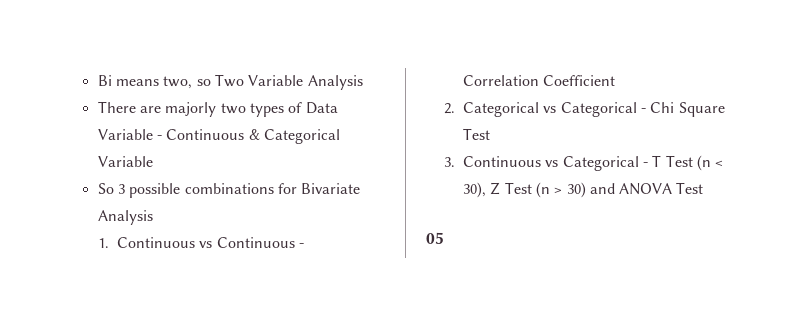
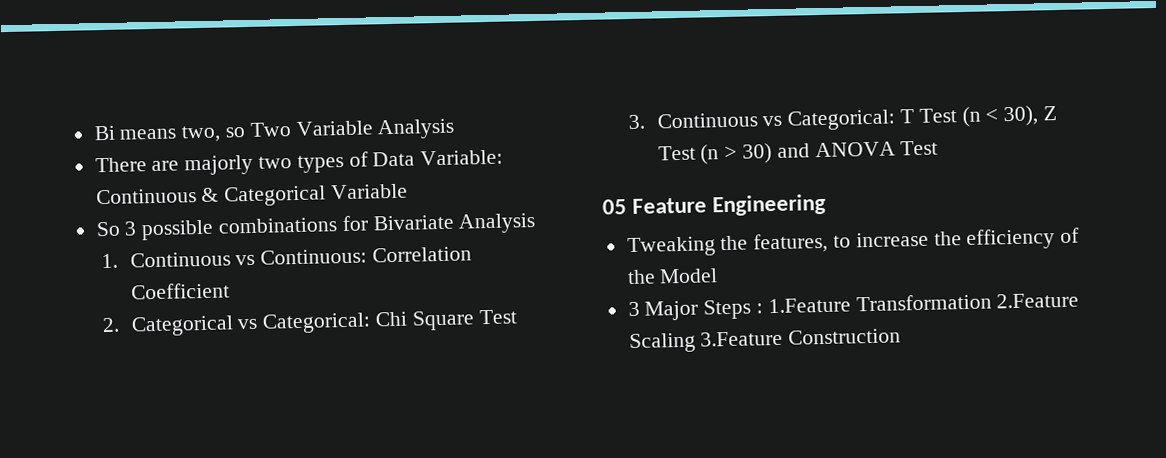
[97,129,162,140] Variable - -> [420,149,504,166] Variable:
[216,237,304,248] Continuous - -> [260,248,368,265] Continuous:
[560,102,646,117] Categorical - -> [262,312,372,334] Categorical:
[562,156,648,171] Categorical - -> [787,109,896,131] Categorical:
(444, 238) none -> [632,193,827,217] [626,227,1081,258] [626,268,719,285] [627,292,1080,321] [628,328,902,354] Feature Engineering // Tweaking the features, to increase the efficiency of the Model // 3 Major Steps : 1.Feature Transformation 2.Feature Scaling 3.Feature Construction

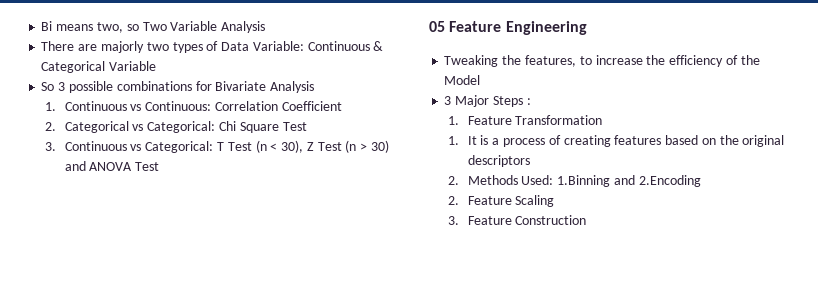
[767,297,851,314] 1.Feature -> [448,116,512,125] // 1. Feature
[996,292,1080,309] 2.Feature -> [448,135,785,147] [467,155,530,167] [448,175,701,187] [448,196,512,205] // 1. It is a process of creating features based on the original descriptors // 2. Methods Used: 1.Binning and 2.Encoding // 2. Feature
[700,330,784,347] 3.Feature -> [448,216,512,225] // 3. Feature

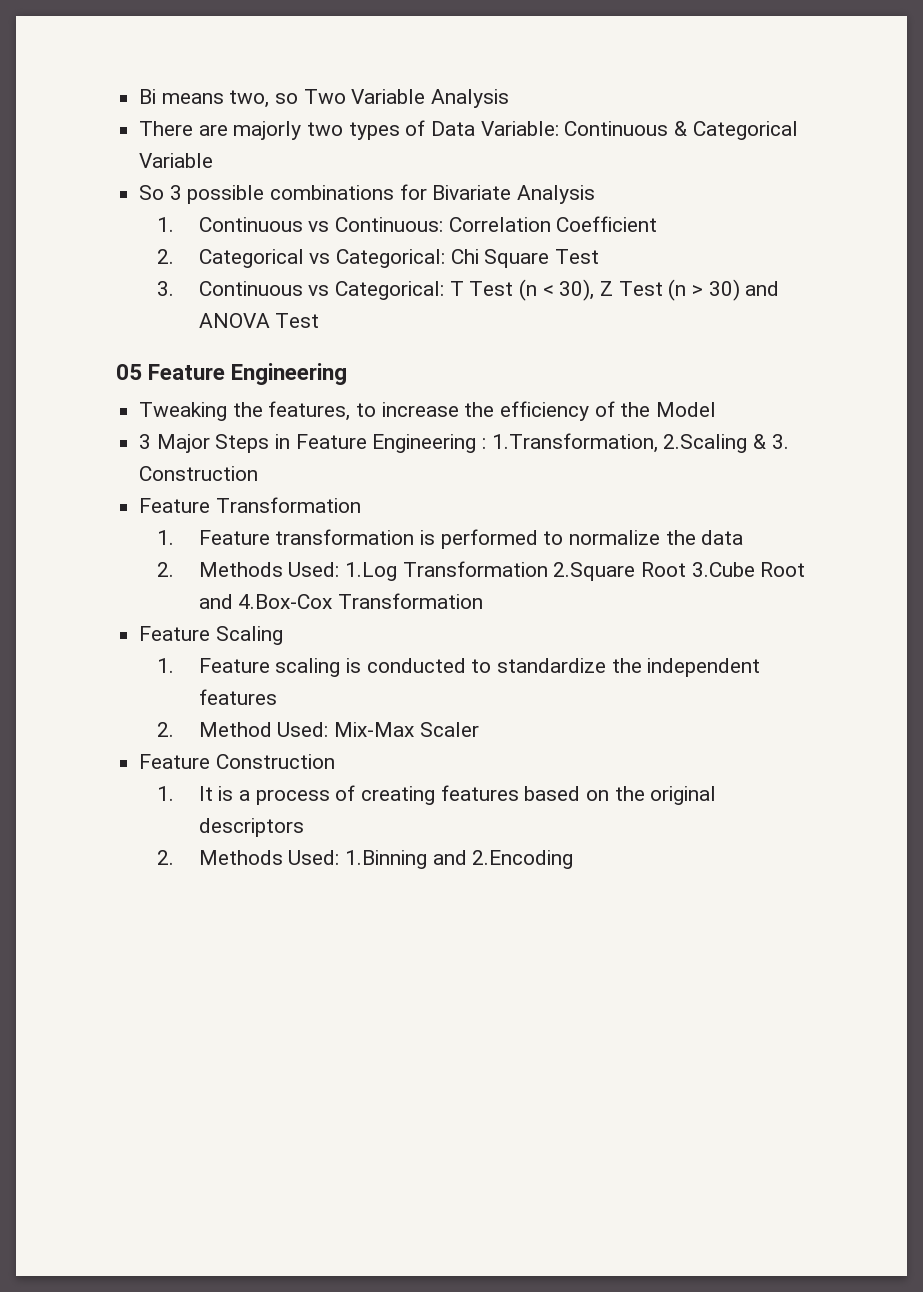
[526,98,531,105] [448,115,603,125] : // 1. Feature Transformation -> [275,433,789,453] [139,466,259,481] [139,497,361,513] [157,529,744,549] [157,561,806,581] [198,593,484,609] [139,626,283,645] [157,658,761,677] [198,689,277,705] [157,722,479,737] [139,754,335,769] in Feature Engineering : 1.Transformation, 2.Scaling & 3. Construction // Feature Transformation // 1. Feature transformation is performed to normalize the data // 2. Methods Used: 1.Log Transformation 2.Square Root 3.Cube Root and 4.Box-Cox Transformation // Feature Scaling // 1. Feature scaling is conducted to standardize the independent features // 2. Method Used: Mix-Max Scaler // Feature Construction
[448,195,555,207] [448,215,587,225] // 2. Feature Scaling // 3. Feature Construction -> (574, 859) none

